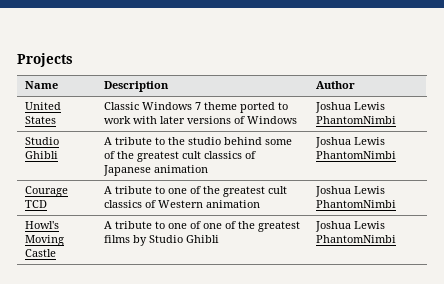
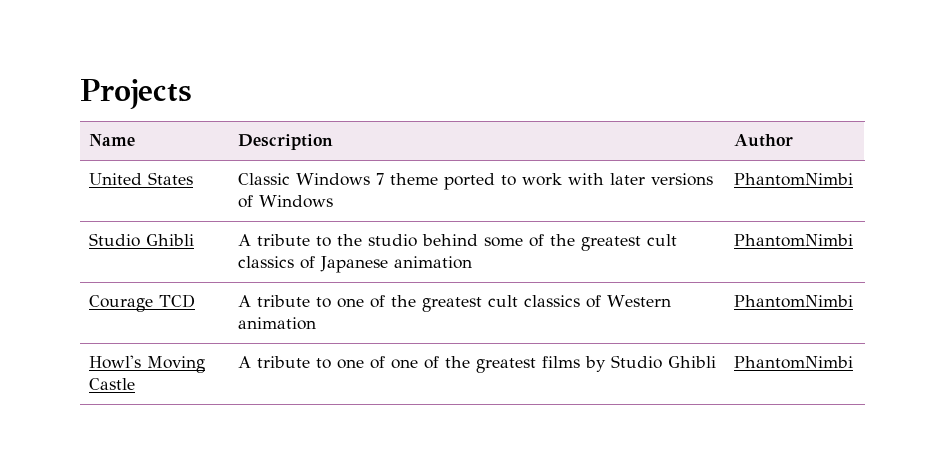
[314,102,385,113] Joshua Lewis -> (334, 201) none
[314,137,385,148] Joshua Lewis -> (473, 262) none
[314,186,385,197] Joshua Lewis -> (317, 323) none
[314,221,385,232] Joshua Lewis -> (717, 362) none

